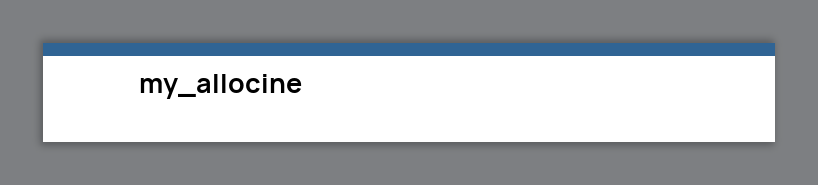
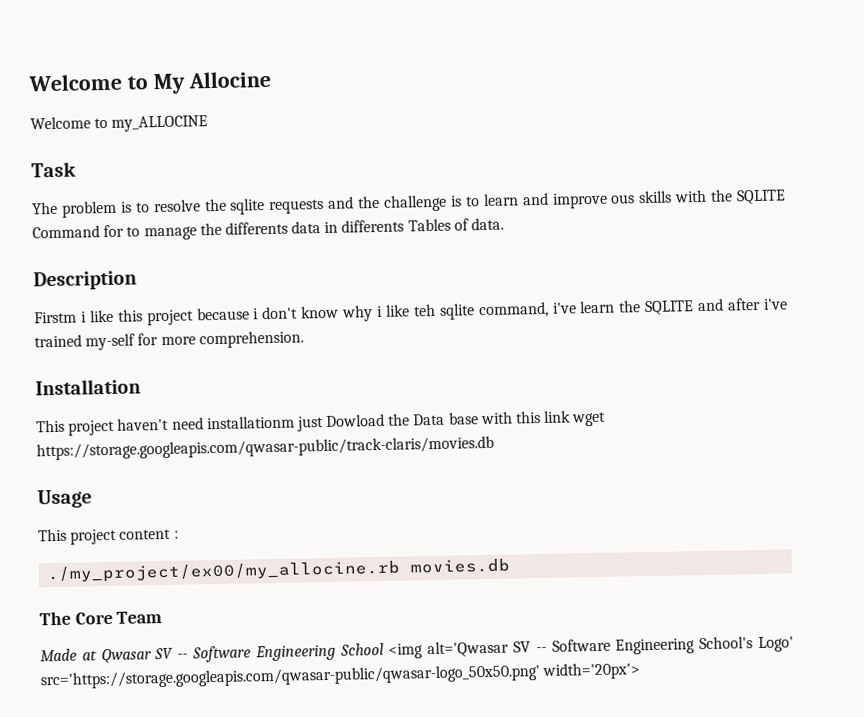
[139,74,302,99] my_allocine -> [28,70,271,95] [30,115,209,132] [31,161,76,178] [32,189,786,218] [32,217,505,241] [33,270,137,291] [34,297,789,326] [34,330,304,351] [35,378,141,396] [36,410,607,436] [36,435,494,461] [37,489,92,509] [38,528,179,545] [47,558,511,584] [39,611,163,626] [40,636,794,664] [40,662,641,690] Welcome to My Allocine // Welcome to my_ALLOCINE // Task // Yhe problem is to resolve the sqlite requests and the challenge is to learn and improve ous skills with the SQLITE Command for to manage the differents data in differents Tables of data. // Description // Firstm i like this project because i don't know why i like teh sqlite command, i've learn the SQLITE and after i've trained my-self for more comprehension. // Installation // This project haven't need installationm just Dowload the Data base with this link wget https://storage.googleapis.com/qwasar-public/track-claris/movies.db // Usage // This project content : // ./my_project/ex00/my_allocine.rb movies.db // The Core Team // Made at Qwasar SV -- Software Engineering School <img alt='Qwasar SV -- Software Engineering School's Logo' src='https://storage.googleapis.com/qwasar-public/qwasar-logo_50x50.png' width='20px'>

